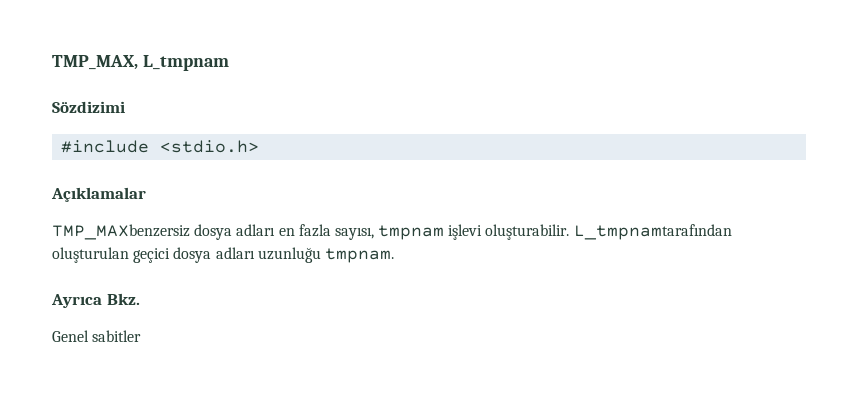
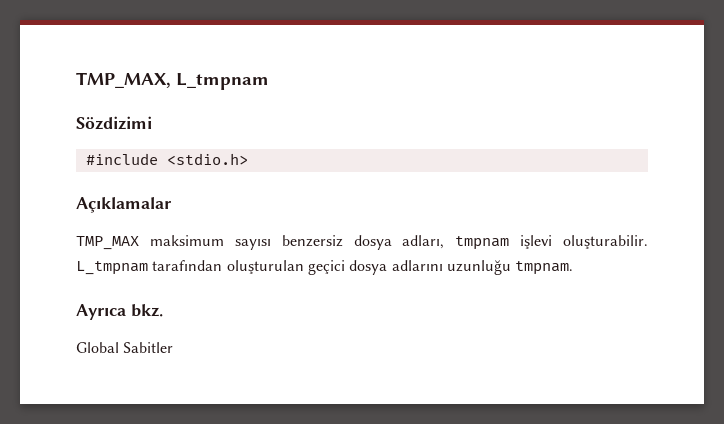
[52,224,374,240] TMP_MAXbenzersiz dosya adları en fazla sayısı, -> [76,235,445,250] TMP_MAX maksimum sayısı benzersiz dosya adları,
[573,224,732,240] L_tmpnamtarafından -> [76,260,223,275] L_tmpnam tarafından
[215,247,255,259] adları -> [391,260,443,271] adlarını
[106,293,140,305] [52,330,142,342] Bkz. // Genel sabitler -> [130,304,163,317] [76,342,174,353] bkz. // Global Sabitler

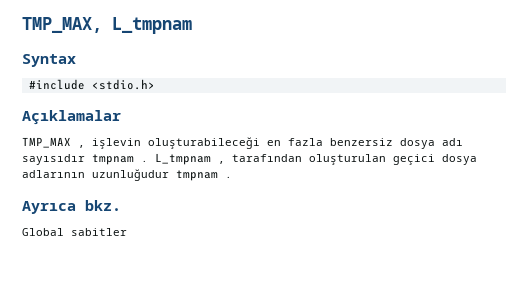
[76,116,152,130] Sözdizimi -> [22,54,76,67] Syntax
[149,235,648,250] [76,260,574,275] maksimum sayısı benzersiz dosya adları, tmpnam işlevi oluşturabilir. L_tmpnam tarafından oluşturulan geçici dosya adlarını uzunluğu tmpnam. -> [78,137,463,149] [22,153,477,165] [22,169,232,181] , işlevin oluşturabileceği en fazla benzersiz dosya adı sayısıdır tmpnam . L_tmpnam , tarafından oluşturulan geçici dosya adlarının uzunluğudur tmpnam .
[123,342,174,353] Sabitler -> [71,228,127,236] sabitler

